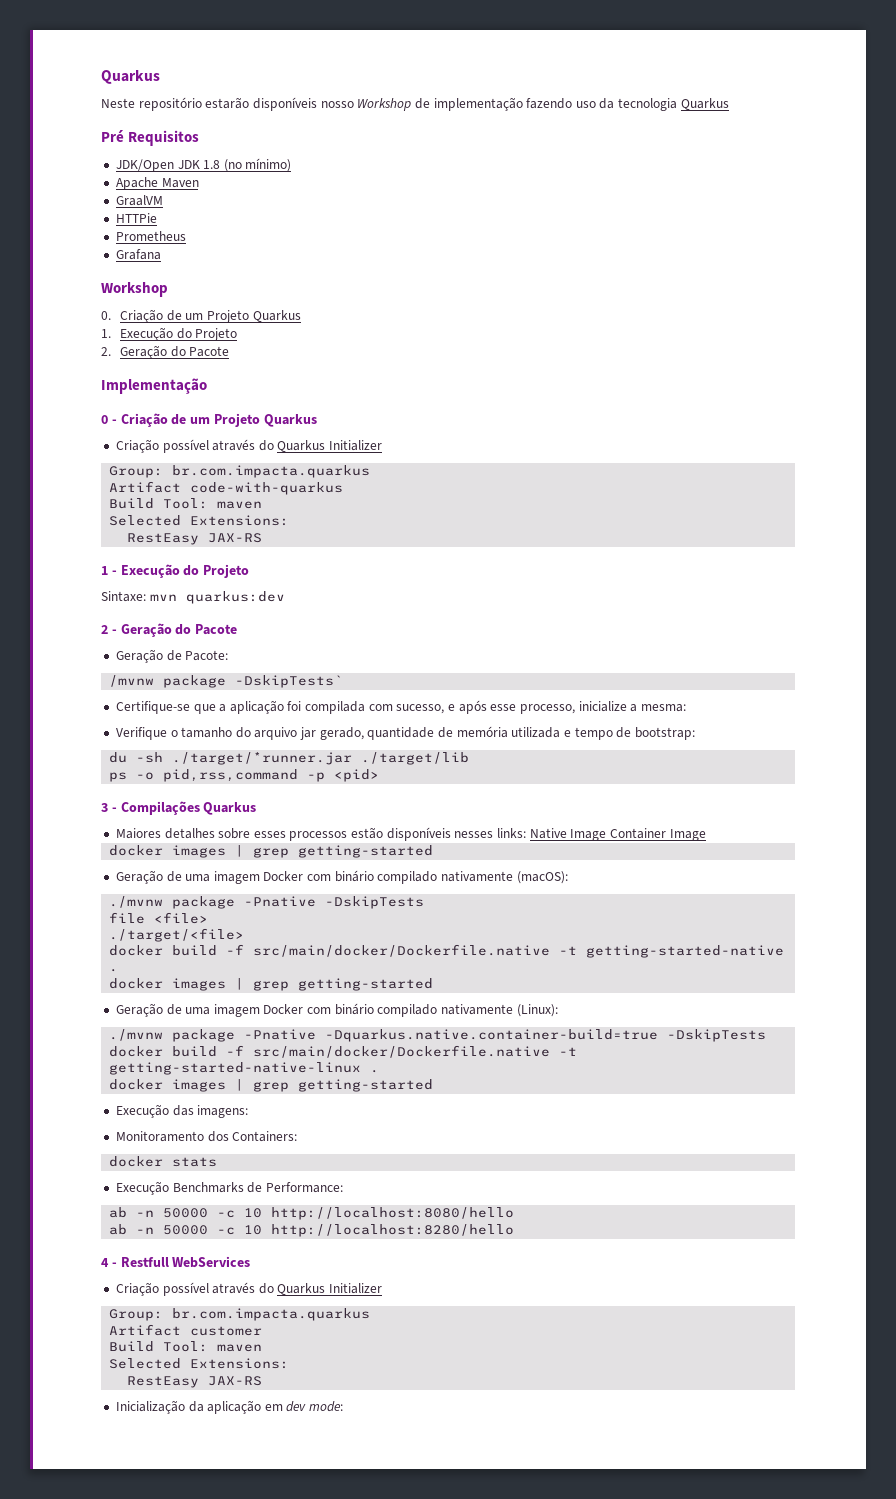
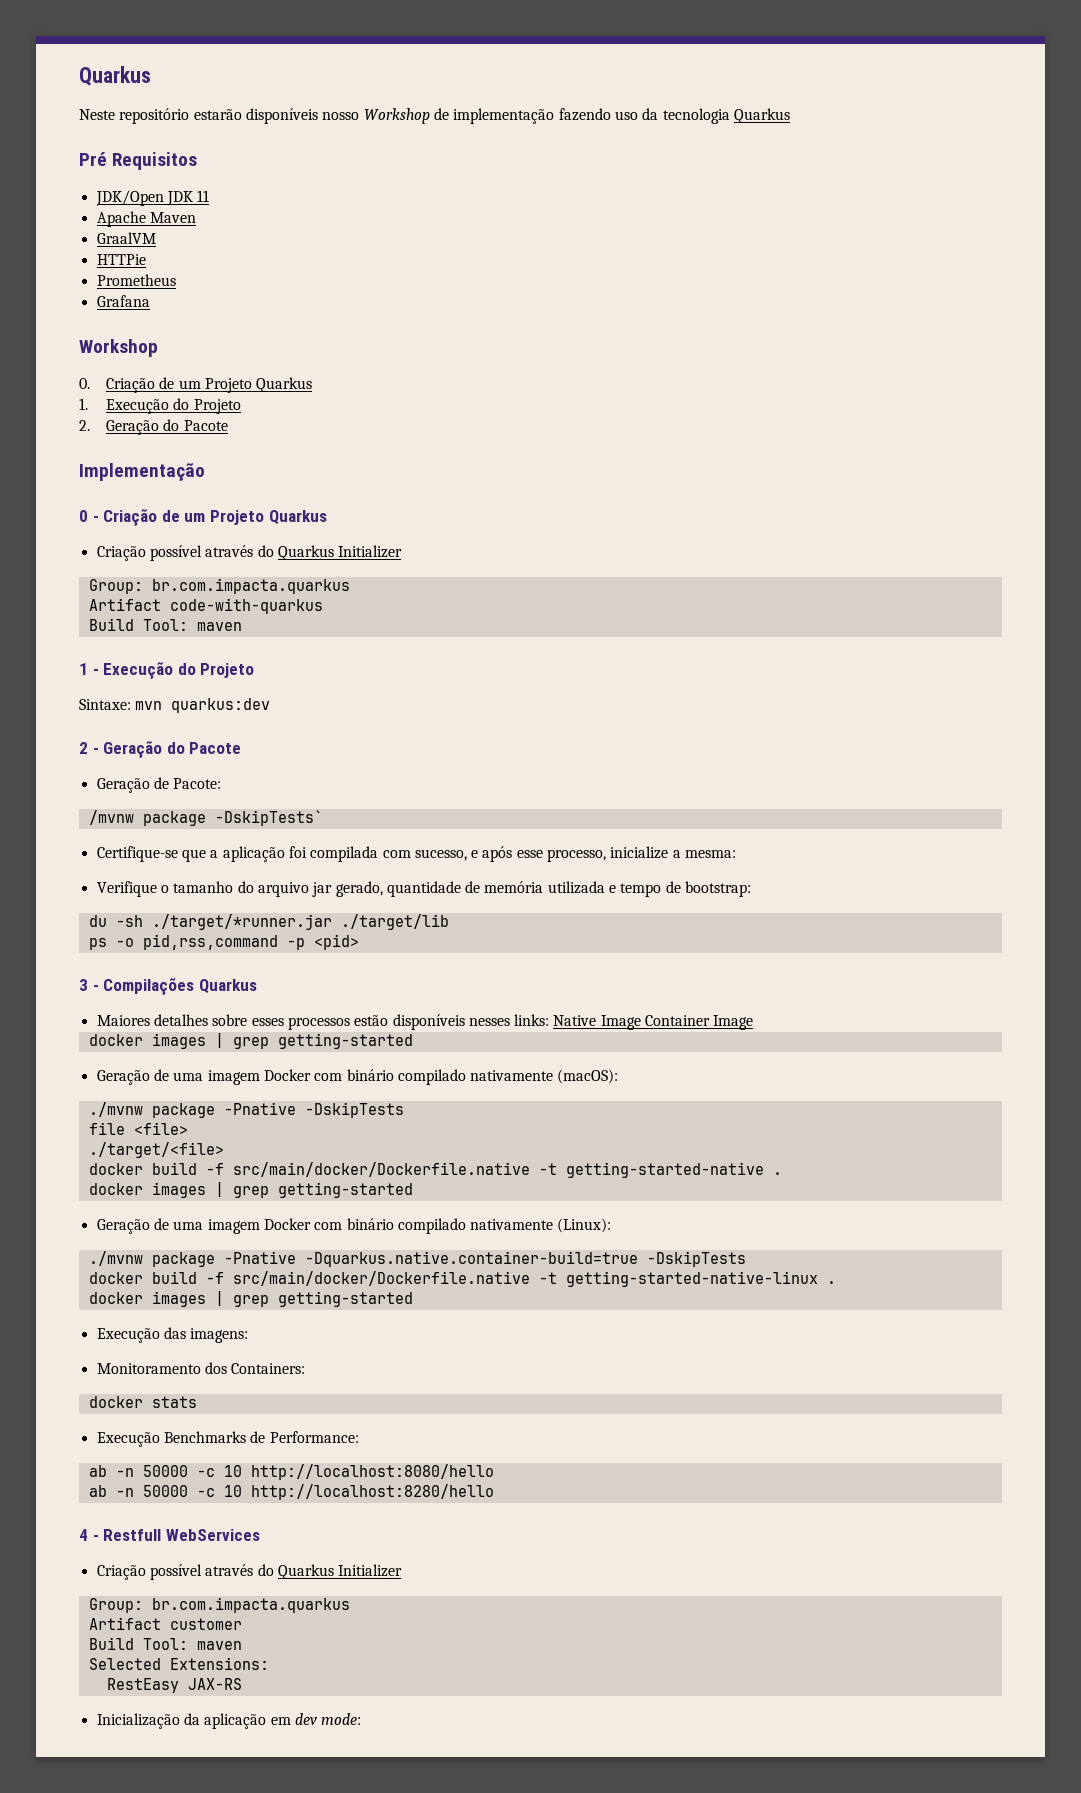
[203,158,292,172] 1.8 (no mínimo) -> [197,190,210,202] 11
[109,515,290,526] [127,533,263,545] // Selected Extensions: // RestEasy JAX-RS -> (242, 626) none

